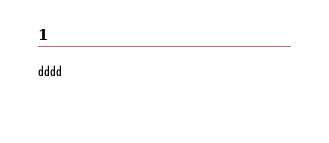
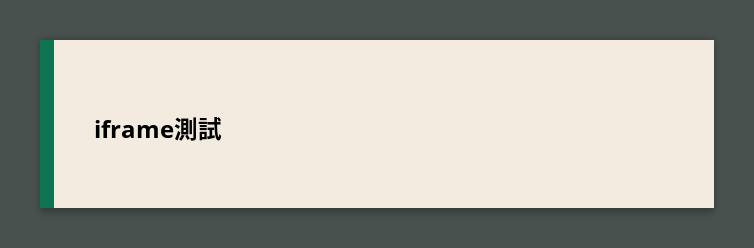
[38,29,48,40] [38,65,62,77] 1 // dddd -> [94,117,222,141] iframe測試

